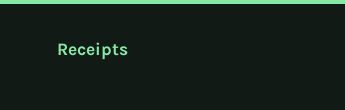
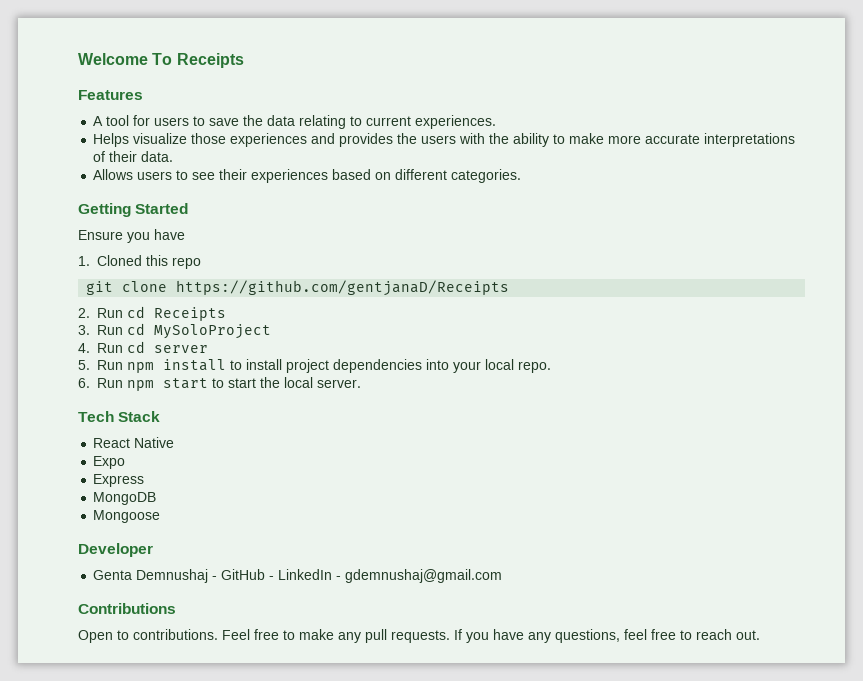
[57,42,128,60] Receipts -> [78,53,244,68] [78,90,143,100] [93,115,497,129] [93,133,796,147] [93,151,174,162] [93,169,522,183] [78,203,189,217] [78,229,185,243] [78,255,201,269] [86,280,510,296] [78,306,226,321] [78,323,271,339] [78,341,208,353] [78,359,551,373] [78,377,361,391] [78,411,161,422] [93,437,175,448] [93,456,126,469] [93,474,145,487] [93,492,157,505] [93,510,161,523] [78,543,153,557] [93,569,503,583] [78,603,176,614] [78,629,760,643] Welcome To Receipts // Features // A tool for users to save the data relating to current experiences. // Helps visualize those experiences and provides the users with the ability to make more accurate interpretations of their data. // Allows users to see their experiences based on different categories. // Getting Started // Ensure you have // 1. Cloned this repo // git clone https://github.com/gentjanaD/Receipts // 2. Run cd Receipts // 3. Run cd MySoloProject // 4. Run cd server // 5. Run npm install to install project dependencies into your local repo. // 6. Run npm start to start the local server. // Tech Stack // React Native // Expo // Express // MongoDB // Mongoose // Developer // Genta Demnushaj - GitHub - LinkedIn - gdemnushaj@gmail.com // Contributions // Open to contributions. Feel free to make any pull requests. If you have any questions, feel free to reach out.

